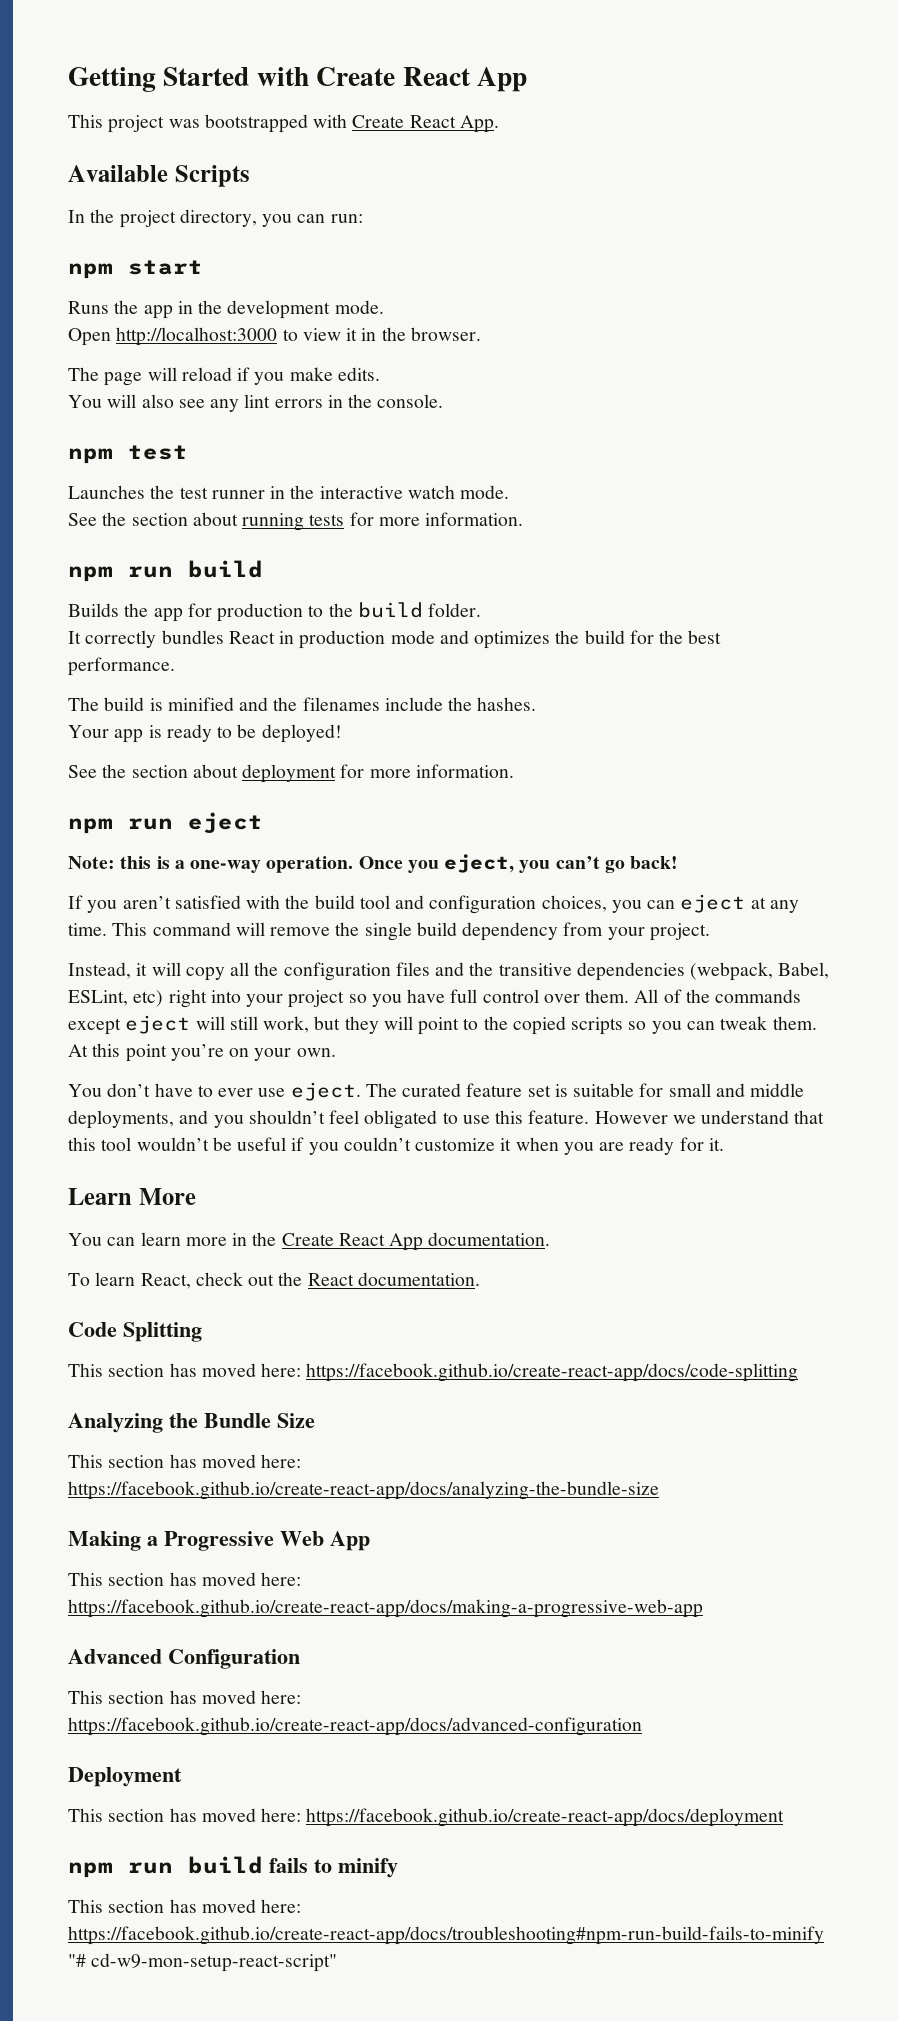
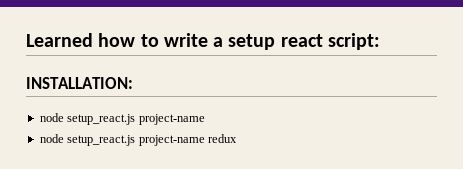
[68,67,528,92] [68,114,499,133] [68,165,250,187] [68,209,363,228] [68,260,203,279] [68,300,384,319] [68,327,481,346] [68,367,380,386] [68,394,444,412] [68,445,188,464] [68,485,510,499] [68,512,524,531] [68,560,263,582] [68,602,482,622] [68,630,722,649] [68,657,175,676] [68,697,537,711] [68,724,342,743] [68,764,514,783] [68,812,263,834] [68,854,679,873] [68,894,799,914] [68,922,710,941] [68,962,830,981] [68,989,802,1008] [68,1015,817,1035] [68,1043,336,1062] [68,1082,805,1101] [68,1110,825,1129] [68,1137,724,1155] [68,1188,196,1205] [68,1232,551,1251] [68,1272,480,1289] [68,1322,202,1342] [68,1363,799,1382] [68,1413,315,1433] [68,1454,302,1468] [68,1481,659,1500] [68,1531,370,1551] [68,1572,302,1586] [68,1599,703,1618] [68,1649,300,1669] [68,1690,302,1704] [68,1717,642,1736] [68,1767,182,1787] [68,1808,785,1827] [68,1856,398,1878] [68,1899,302,1913] [68,1926,824,1945] [68,1953,338,1972] Getting Started with Create React App // This project was bootstrapped with Create React App. // Available Scripts // In the project directory, you can run: // npm start // Runs the app in the development mode. // Open http://localhost:3000 to view it in the browser. // The page will reload if you make edits. // You will also see any lint errors in the console. // npm test // Launches the test runner in the interactive watch mode. // See the section about running tests for more information. // npm run build // Builds the app for production to the build folder. // It correctly bundles React in production mode and optimizes the build for the best performance. // The build is minified and the filenames include the hashes. // Your app is ready to be deployed! // See the section about deployment for more information. // npm run eject // Note: this is a one-way operation. Once you eject, you can’t go back! // If you aren’t satisfied with the build tool and configuration choices, you can eject at any time. This command will remove the single build dependency from your project. // Instead, it will copy all the configuration files and the transitive dependencies (webpack, Babel, ESLint, etc) right into your project so you have full control over them. All of the commands except eject will still work, but they will point to the copied scripts so you can tweak them. At this point you’re on your own. // You don’t have to ever use eject. The curated feature set is suitable for small and middle deployments, and you shouldn’t feel obligated to use this feature. However we understand that this tool wouldn’t be useful if you couldn’t customize it when you are ready for it. // Learn More // You can learn more in the Create React App documentation. // To learn React, check out the React documentation. // Code Splitting // This section has moved here: https://facebook.github.io/create-react-app/docs/code-splitting // Analyzing the Bundle Size // This section has moved here: https://facebook.github.io/create-react-app/docs/analyzing-the-bundle-size // Making a Progressive Web App // This section has moved here: https://facebook.github.io/create-react-app/docs/making-a-progressive-web-app // Advanced Configuration // This section has moved here: https://facebook.github.io/create-react-app/docs/advanced-configuration // Deployment // This section has moved here: https://facebook.github.io/create-react-app/docs/deployment // npm run build fails to minify // This section has moved here: https://facebook.github.io/create-react-app/docs/troubleshooting#npm-run-build-fails-to-minify "# cd-w9-mon-setup-react-script" -> [26,33,380,50] [26,77,133,89] [39,113,205,125] [39,134,237,146] Learned how to write a setup react script: // INSTALLATION: // node setup_react.js project-name // node setup_react.js project-name redux

